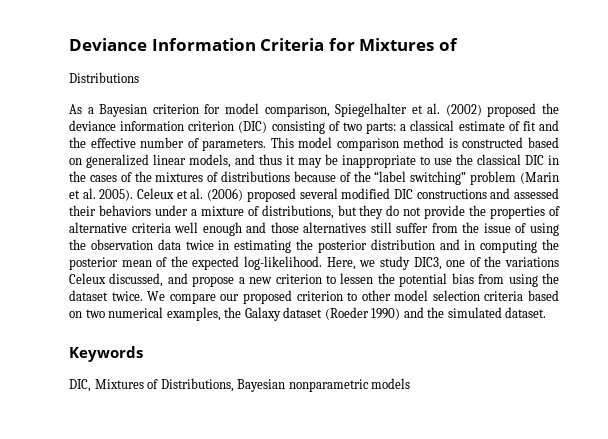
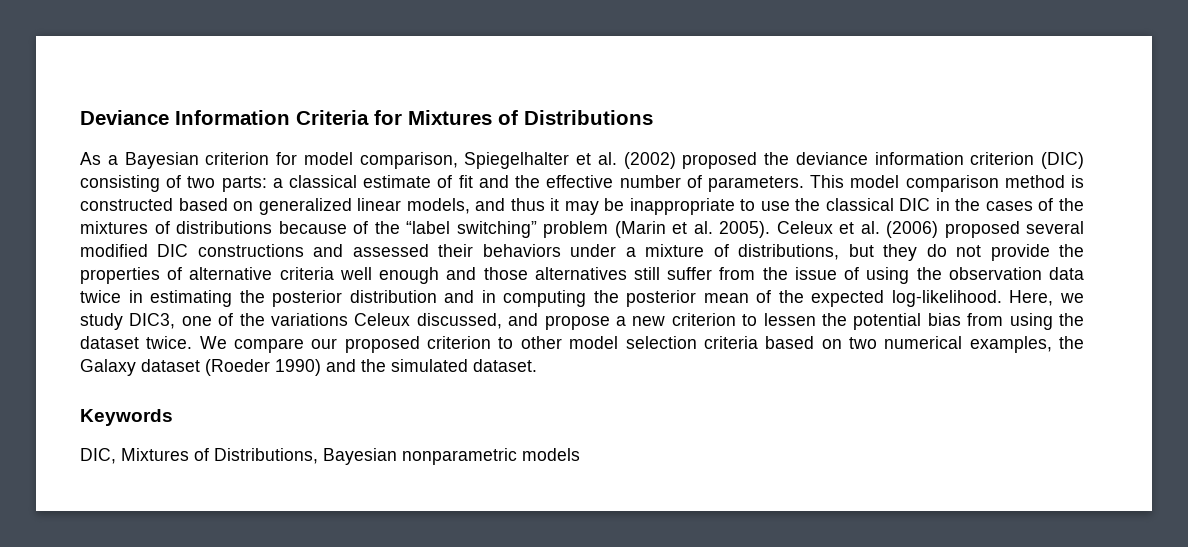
(458, 44) // -> (518, 117) none

